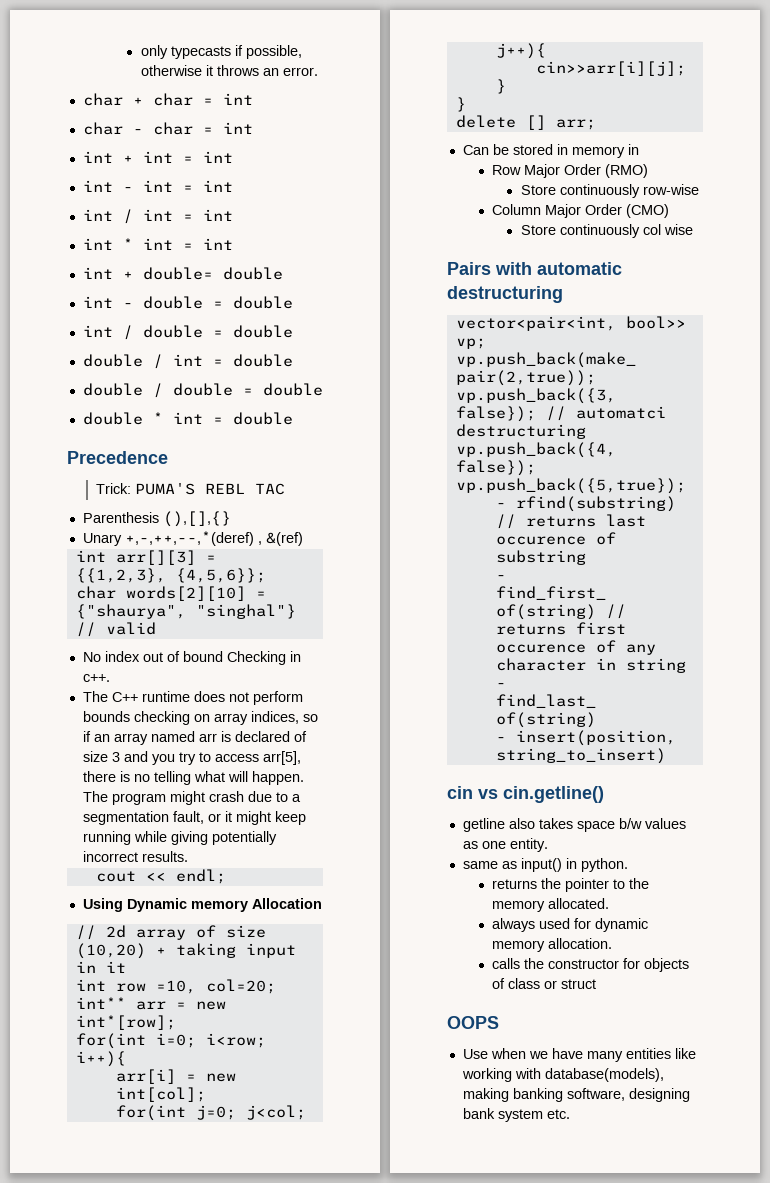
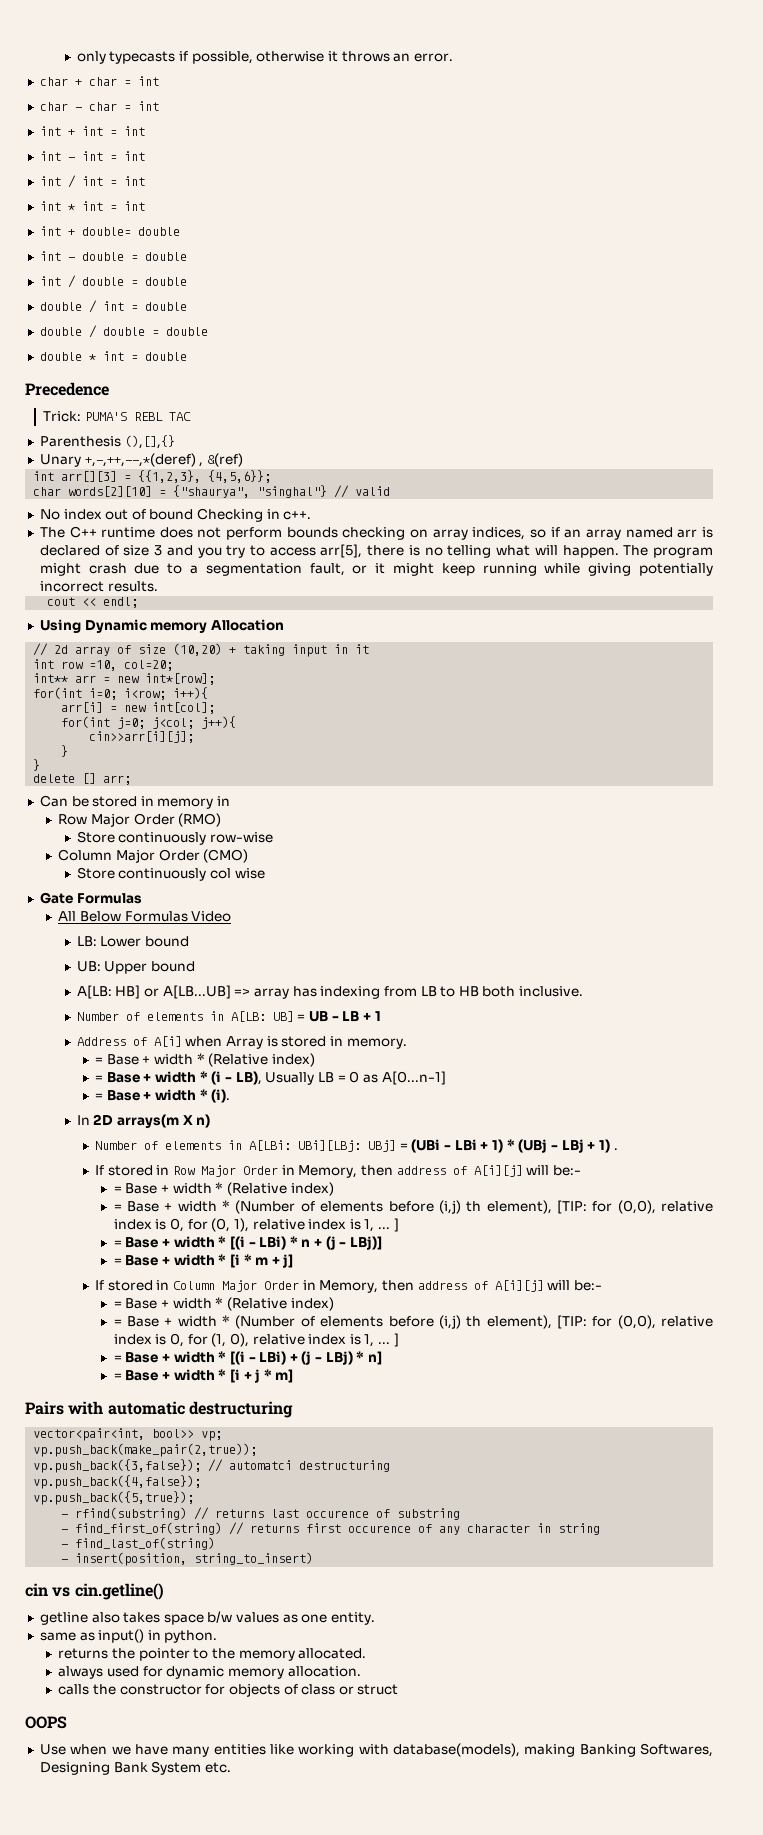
(693, 229) none -> [39,892,142,904] [58,911,232,922] [76,936,190,947] [76,961,196,974] [76,985,584,999] [76,1011,381,1022] [76,1036,407,1049] [95,1053,316,1067] [95,1071,446,1085] [95,1089,231,1103] [76,1114,211,1128] [95,1139,618,1153] [95,1165,582,1178] [113,1182,334,1196] [113,1200,713,1214] [113,1218,399,1232] [113,1236,383,1250] [113,1254,294,1268] [95,1280,603,1293] [113,1297,334,1311] [113,1315,713,1329] [113,1333,399,1347] [113,1351,383,1365] [113,1369,294,1383] // Gate Formulas // All Below Formulas Video // LB: Lower bound // UB: Upper bound // A[LB: HB] or A[LB...UB] => array has indexing from LB to HB both inclusive. // Number of elements in A[LB: UB] = UB - LB + 1 // Address of A[i] when Array is stored in memory. // = Base + width * (Relative index) // = Base + width * (i - LB), Usually LB = 0 as A[0...n-1] // = Base + width * (i). // In 2D arrays(m X n) // Number of elements in A[LBi: UBi][LBj: UBj] = (UBi - LBi + 1) * (UBj - LBj + 1) . // If stored in Row Major Order in Memory, then address of A[i][j] will be:- // = Base + width * (Relative index) // = Base + width * (Number of elements before (i,j) th element), [TIP: for (0,0), relative index is 0, for (0, 1), relative index is 1, ... ] // = Base + width * [(i - LBi) * n + (j - LBj)] // = Base + width * [i * m + j] // If stored in Column Major Order in Memory, then address of A[i][j] will be:- // = Base + width * (Relative index) // = Base + width * (Number of elements before (i,j) th element), [TIP: for (0,0), relative index is 0, for (1, 0), relative index is 1, ... ] // = Base + width * [(i - LBi) + (j - LBj) * n] // = Base + width * [i + j * m]
[512,1088,690,1102] [462,1108,543,1122] banking software, designing bank system -> [579,1743,713,1757] [39,1761,202,1775] Banking Softwares, Designing Bank System

